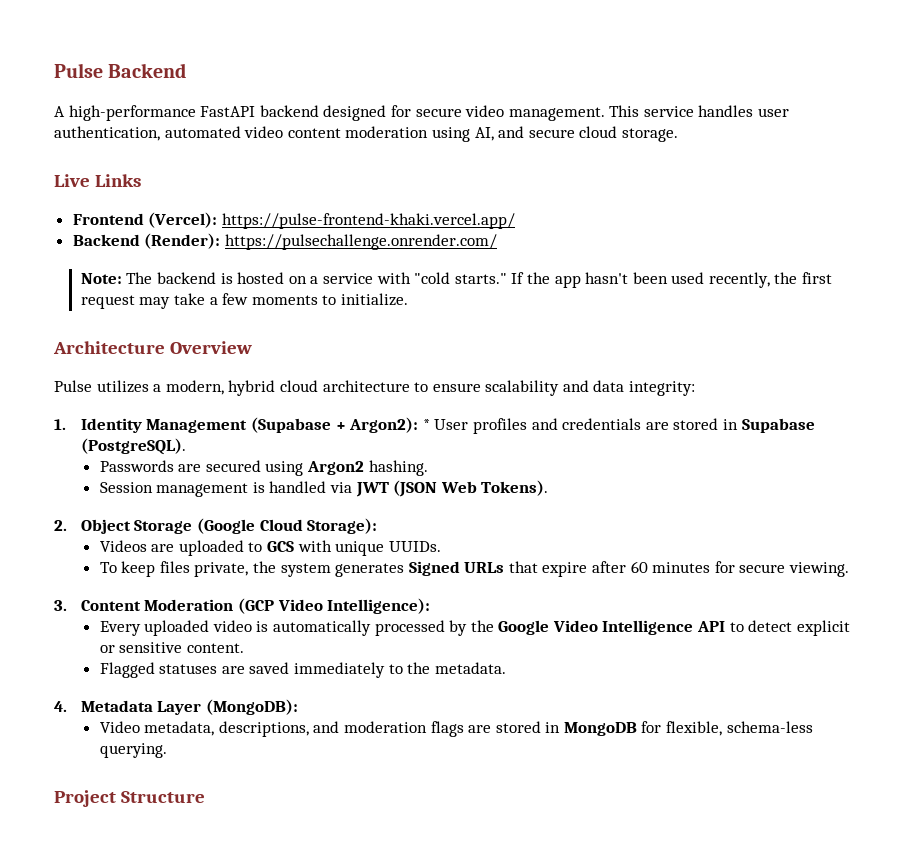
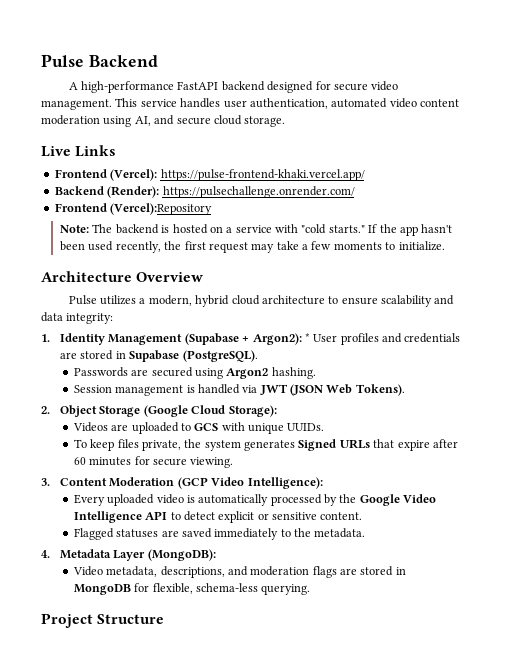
(497, 242) none -> [54,203,213,215] // Frontend (Vercel):Repository

